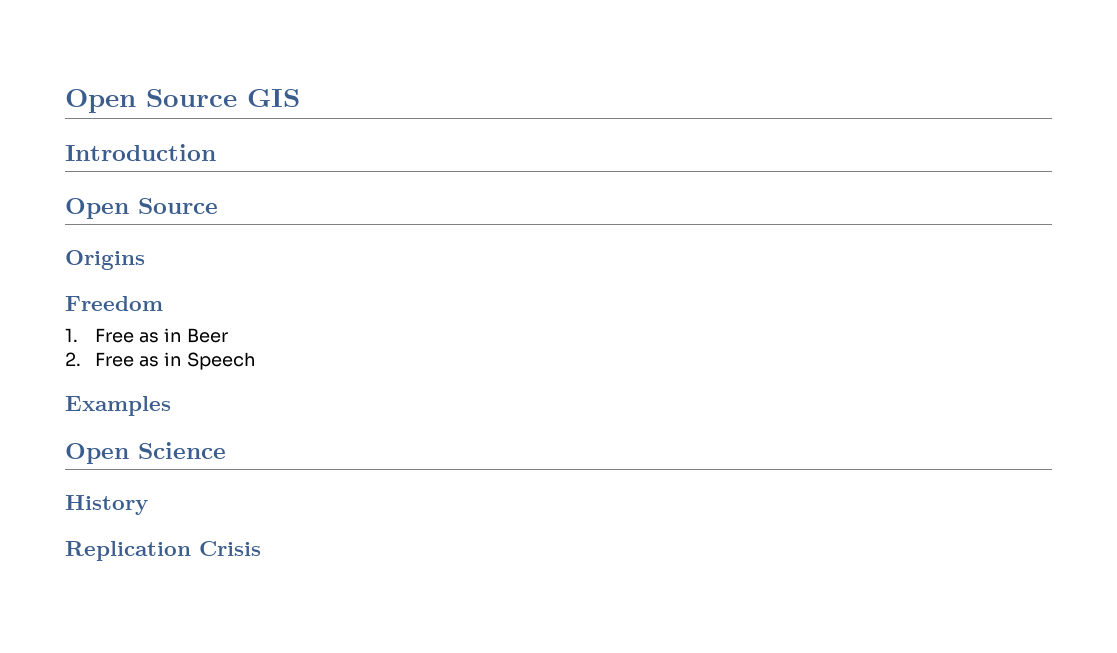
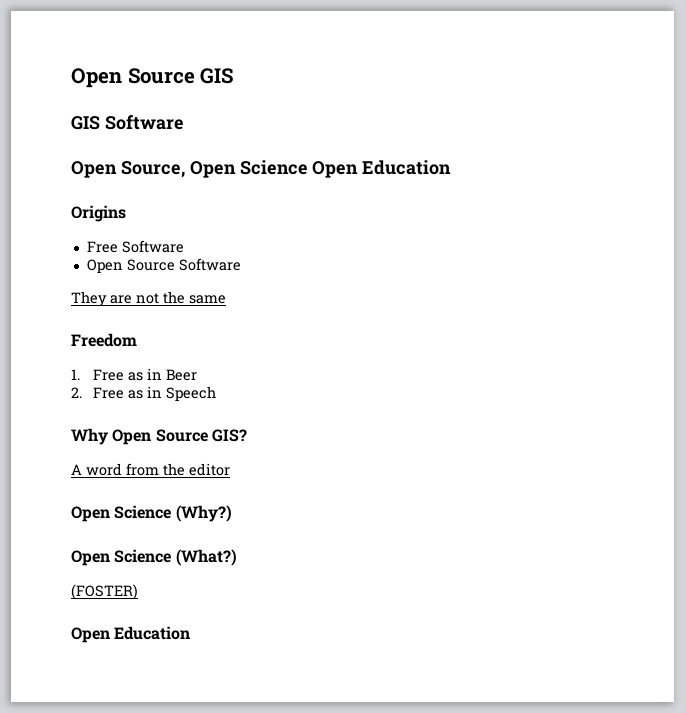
[65,144,216,161] [65,198,218,219] [65,250,145,270] Introduction // Open Source // Origins -> [71,115,184,130] [71,160,452,178] [71,205,126,222] [86,240,184,253] [86,258,241,273] [71,291,226,307] GIS Software // Open Source, Open Science Open Education // Origins // Free Software // Open Source Software // They are not the same
[65,396,171,416] [65,442,226,464] [65,495,148,515] [65,541,261,561] Examples // Open Science // History // Replication Crisis -> [71,428,247,445] [71,463,230,476] [71,505,232,522] [71,549,237,566] [71,584,138,600] [71,626,191,643] Why Open Source GIS? // A word from the editor // Open Science (Why?) // Open Science (What?) // (FOSTER) // Open Education

